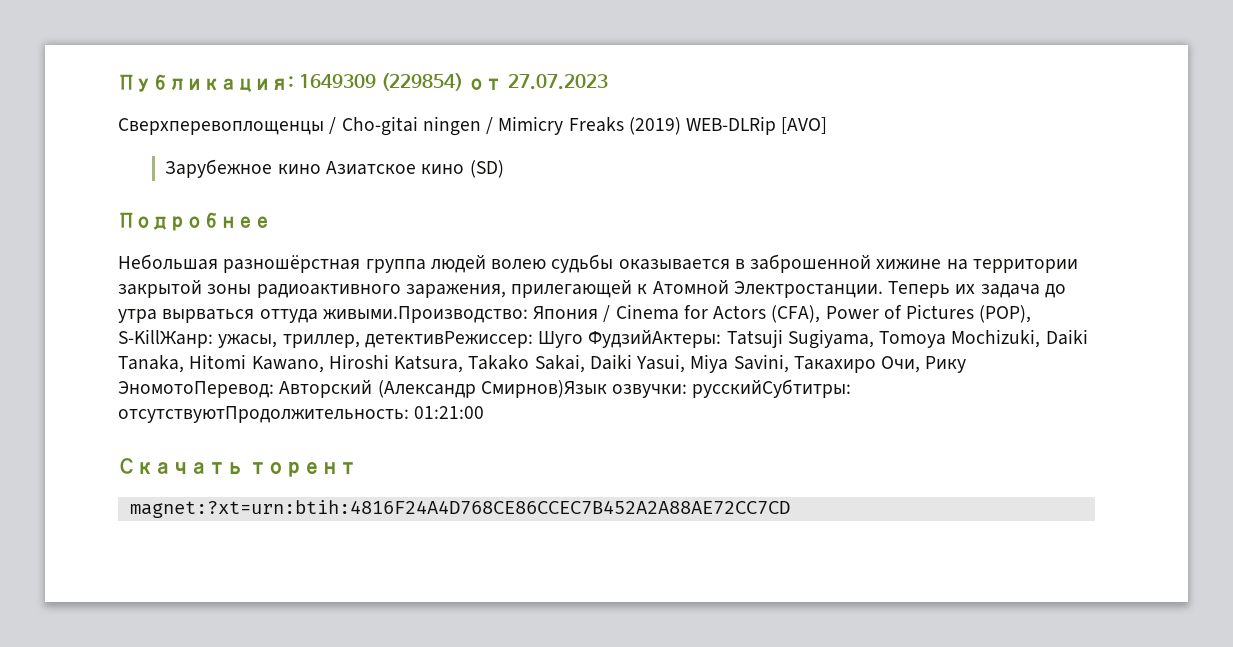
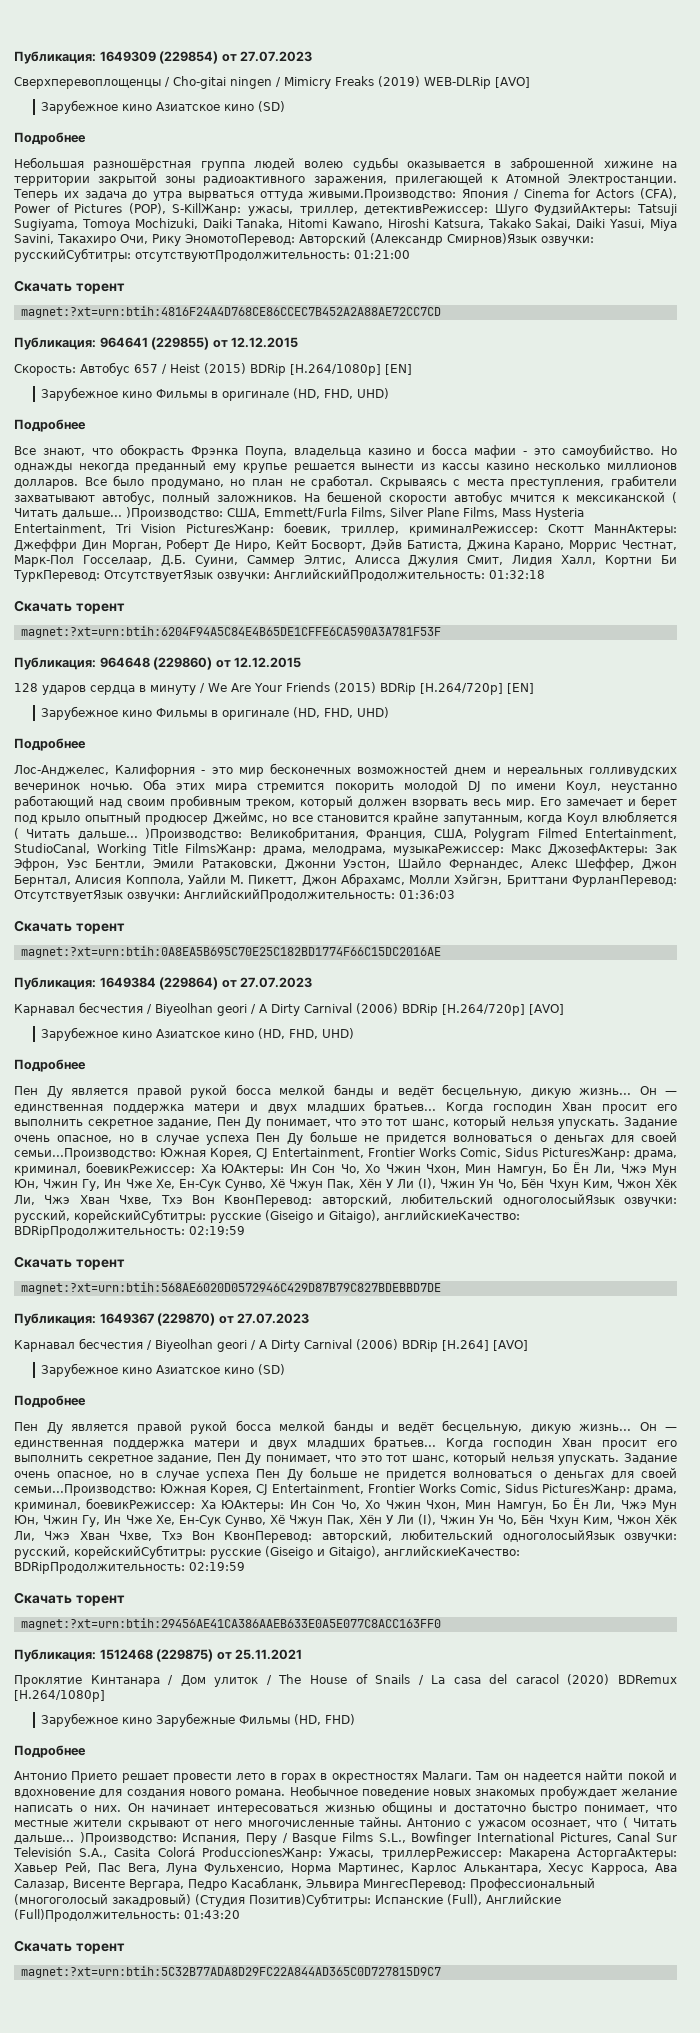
(790, 509) none -> [14,337,299,350] [14,362,412,376] [41,387,390,401] [14,419,86,432] [14,444,678,458] [14,460,678,473] [14,475,677,489] [14,491,677,505] [14,507,584,520] [14,522,677,536] [14,538,677,552] [14,555,677,567] [13,569,545,582] [14,600,125,614] [20,626,441,638] [14,657,302,670] [14,682,534,695] [41,706,390,720] [14,738,86,751] [14,763,677,777] [14,779,677,793] [14,795,677,809] [14,811,677,825] [14,827,678,841] [14,843,677,856] [14,858,678,871] [14,873,677,887] [14,889,455,902] [14,920,125,934] [20,946,441,958] [14,977,313,990] [14,1002,564,1016] [41,1027,355,1041] [14,1059,86,1072] [14,1084,677,1098] [14,1100,677,1114] [14,1116,678,1129] [14,1131,677,1145] [14,1147,677,1160] [14,1162,677,1176] [14,1178,677,1191] [14,1193,677,1207] [14,1209,520,1223] [14,1226,245,1238] [14,1256,125,1270] [20,1282,441,1294] [14,1313,310,1326] [14,1338,528,1352] [41,1363,286,1377] [14,1395,86,1408] [14,1420,677,1434] [14,1436,677,1450] [14,1452,678,1465] [14,1467,677,1481] [14,1483,677,1496] [14,1498,677,1512] [14,1514,677,1527] [14,1529,677,1543] [14,1545,520,1559] [14,1562,245,1574] [14,1592,125,1606] [20,1618,441,1630] [14,1649,303,1662] [14,1674,677,1687] [14,1690,105,1702] [41,1713,356,1727] [14,1745,86,1758] [14,1770,678,1783] [14,1785,677,1799] [14,1801,677,1815] [14,1817,677,1830] [14,1832,677,1845] [13,1847,677,1860] [14,1862,678,1875] [14,1877,595,1891] [14,1893,561,1907] [14,1909,240,1922] [14,1940,125,1954] [20,1966,441,1978] // Публикация: 964641 (229855) от 12.12.2015 // Скорость: Автобус 657 / Heist (2015) BDRip [H.264/1080p] [EN] // Зарубежное кино Фильмы в оригинале (HD, FHD, UHD) // Подробнее // Все знают, что обокрасть Фрэнка Поупа, владельца казино и босса мафии - это самоубийство. Но однажды некогда преданный ему крупье решается вынести из кассы казино несколько миллионов долларов. Все было продумано, но план не сработал. Скрываясь с места преступления, грабители захватывают автобус, полный заложников. На бешеной скорости автобус мчится к мексиканской ( Читать дальше... )Производство: США, Emmett/Furla Films, Silver Plane Films, Mass Hysteria Entertainment, Tri Vision PicturesЖанр: боевик, триллер, криминалРежиссер: Скотт МаннАктеры: Джеффри Дин Морган, Роберт Де Ниро, Кейт Босворт, Дэйв Батиста, Джина Карано, Моррис Честнат, Марк-Пол Госселаар, Д.Б. Суини, Саммер Элтис, Алисса Джулия Смит, Лидия Халл, Кортни Би ТуркПеревод: ОтсутствуетЯзык озвучки: АнглийскийПродолжительность: 01:32:18 // Скачать торент // magnet:?xt=urn:btih:6204F94A5C84E4B65DE1CFFE6CA590A3A781F53F // Публикация: 964648 (229860) от 12.12.2015 // 128 ударов сердца в минуту / We Are Your Friends (2015) BDRip [H.264/720p] [EN] // Зарубежное кино Фильмы в оригинале (HD, FHD, UHD) // Подробнее // Лос-Анджелес, Калифорния - это мир бесконечных возможностей днем и нереальных голливудских вечеринок ночью. Оба этих мира стремится покорить молодой DJ по имени Коул, неустанно работающий над своим пробивным треком, который должен взорвать весь мир. Его замечает и берет под крыло опытный продюсер Джеймс, но все становится крайне запутанным, когда Коул влюбляется ( Читать дальше... )Производство: Великобритания, Франция, США, Polygram Filmed Entertainment, StudioCanal, Working Title FilmsЖанр: драма, мелодрама, музыкаРежиссер: Макс ДжозефАктеры: Зак Эфрон, Уэс Бентли, Эмили Ратаковски, Джонни Уэстон, Шайло Фернандес, Алекс Шеффер, Джон Бернтал, Алисия Коппола, Уайли М. Пикетт, Джон Абрахамс, Молли Хэйгэн, Бриттани ФурланПеревод: ОтсутствуетЯзык озвучки: АнглийскийПродолжительность: 01:36:03 // Скачать торент // magnet:?xt=urn:btih:0A8EA5B695C70E25C182BD1774F66C15DC2016AE // Публикация: 1649384 (229864) от 27.07.2023 // Карнавал бесчестия / Biyeolhan geori / A Dirty Carnival (2006) BDRip [H.264/720p] [AVO] // Зарубежное кино Азиатское кино (HD, FHD, UHD) // Подробнее // Пен Ду является правой рукой босса мелкой банды и ведёт бесцельную, дикую жизнь... Он — единственная поддержка матери и двух младших братьев... Когда господин Хван просит его выполнить секретное задание, Пен Ду понимает, что это тот шанс, который нельзя упускать. Задание очень опасное, но в случае успеха Пен Ду больше не придется волноваться о деньгах для своей семьи...Производство: Южная Корея, CJ Entertainment, Frontier Works Comic, Sidus PicturesЖанр: драма, криминал, боевикРежиссер: Ха ЮАктеры: Ин Сон Чо, Хо Чжин Чхон, Мин Намгун, Бо Ён Ли, Чжэ Мун Юн, Чжин Гу, Ин Чже Хе, Ен-Сук Сунво, Хё Чжун Пак, Хён У Ли (I), Чжин Ун Чо, Бён Чхун Ким, Чжон Хёк Ли, Чжэ Хван Чхве, Тхэ Вон КвонПеревод: авторский, любительский одноголосыйЯзык озвучки: русский, корейскийСубтитры: русские (Giseigo и Gitaigo), английскиеКачество: BDRipПродолжительность: 02:19:59 // Скачать торент // magnet:?xt=urn:btih:568AE6020D0572946C429D87B79C827BDEBBD7DE // Публикация: 1649367 (229870) от 27.07.2023 // Карнавал бесчестия / Biyeolhan geori / A Dirty Carnival (2006) BDRip [H.264] [AVO] // Зарубежное кино Азиатское кино (SD) // Подробнее // Пен Ду является правой рукой босса мелкой банды и ведёт бесцельную, дикую жизнь... Он — единственная поддержка матери и двух младших братьев... Когда господин Хван просит его выполнить секретное задание, Пен Ду понимает, что это тот шанс, который нельзя упускать. Задание очень опасное, но в случае успеха Пен Ду больше не придется волноваться о деньгах для своей семьи...Производство: Южная Корея, CJ Entertainment, Frontier Works Comic, Sidus PicturesЖанр: драма, криминал, боевикРежиссер: Ха ЮАктеры: Ин Сон Чо, Хо Чжин Чхон, Мин Намгун, Бо Ён Ли, Чжэ Мун Юн, Чжин Гу, Ин Чже Хе, Ен-Сук Сунво, Хё Чжун Пак, Хён У Ли (I), Чжин Ун Чо, Бён Чхун Ким, Чжон Хёк Ли, Чжэ Хван Чхве, Тхэ Вон КвонПеревод: авторский, любительский одноголосыйЯзык озвучки: русский, корейскийСубтитры: русские (Giseigo и Gitaigo), английскиеКачество: BDRipПродолжительность: 02:19:59 // Скачать торент // magnet:?xt=urn:btih:29456AE41CA386AAEB633E0A5E077C8ACC163FF0 // Публикация: 1512468 (229875) от 25.11.2021 // Проклятие Кинтанара / Дом улиток / The House of Snails / La casa del caracol (2020) BDRemux [H.264/1080p] // Зарубежное кино Зарубежные Фильмы (HD, FHD) // Подробнее // Антонио Прието решает провести лето в горах в окрестностях Малаги. Там он надеется найти покой и вдохновение для создания нового романа. Необычное поведение новых знакомых пробуждает желание написать о них. Он начинает интересоваться жизнью общины и достаточно быстро понимает, что местные жители скрывают от него многочисленные тайны. Антонио с ужасом осознает, что ( Читать дальше... )Производство: Испания, Перу / Basque Films S.L., Bowfinger International Pictures, Canal Sur Televisión S.A., Casita Colorá ProduccionesЖанр: Ужасы, триллерРежиссер: Макарена АсторгаАктеры: Хавьер Рей, Пас Вега, Луна Фульхенсио, Норма Мартинес, Карлос Алькантара, Хесус Карроса, Ава Салазар, Висенте Вергара, Педро Касабланк, Эльвира МингесПеревод: Профессиональный (многоголосый закадровый) (Студия Позитив)Субтитры: Испанские (Full), Английские (Full)Продолжительность: 01:43:20 // Скачать торент // magnet:?xt=urn:btih:5C32B77ADA8D29FC22A844AD365C0D727815D9C7

